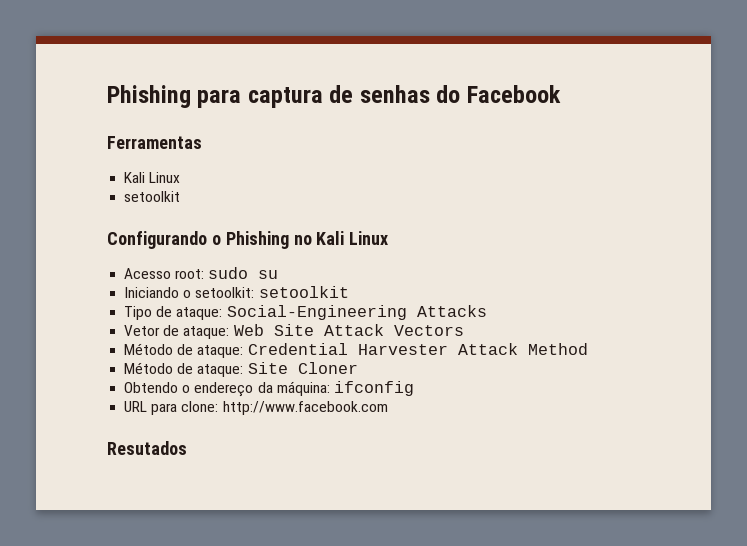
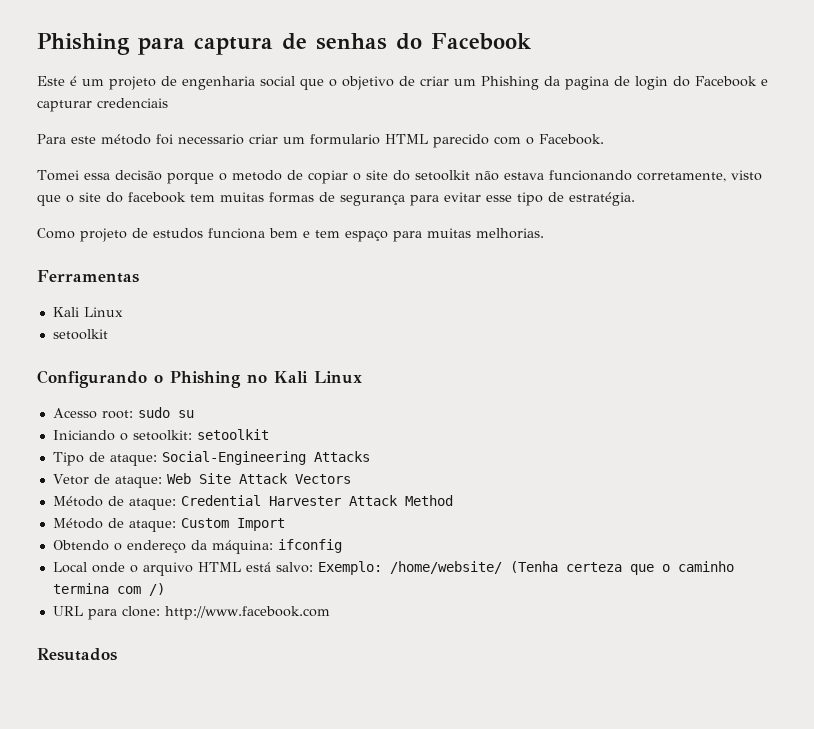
(561, 94) none -> [37,76,768,90] [37,98,168,112] [37,134,604,148] [37,170,762,184] [37,192,635,206] [37,228,544,242] // Este é um projeto de engenharia social que o objetivo de criar um Phishing da pagina de login do Facebook e capturar credenciais // Para este método foi necessario criar um formulario HTML parecido com o Facebook. // Tomei essa decisão porque o metodo de copiar o site do setoolkit não estava funcionando corretamente, visto que o site do facebook tem muitas formas de segurança para evitar esse tipo de estratégia. // Como projeto de estudos funciona bem e tem espaço para muitas melhorias.
[247,362,358,374] Site Cloner -> [180,518,285,531] Custom Import
(414, 388) none -> [52,561,734,576] [52,583,165,596] // Local onde o arquivo HTML está salvo: Exemplo: /home/website/ (Tenha certeza que o caminho termina com /)

